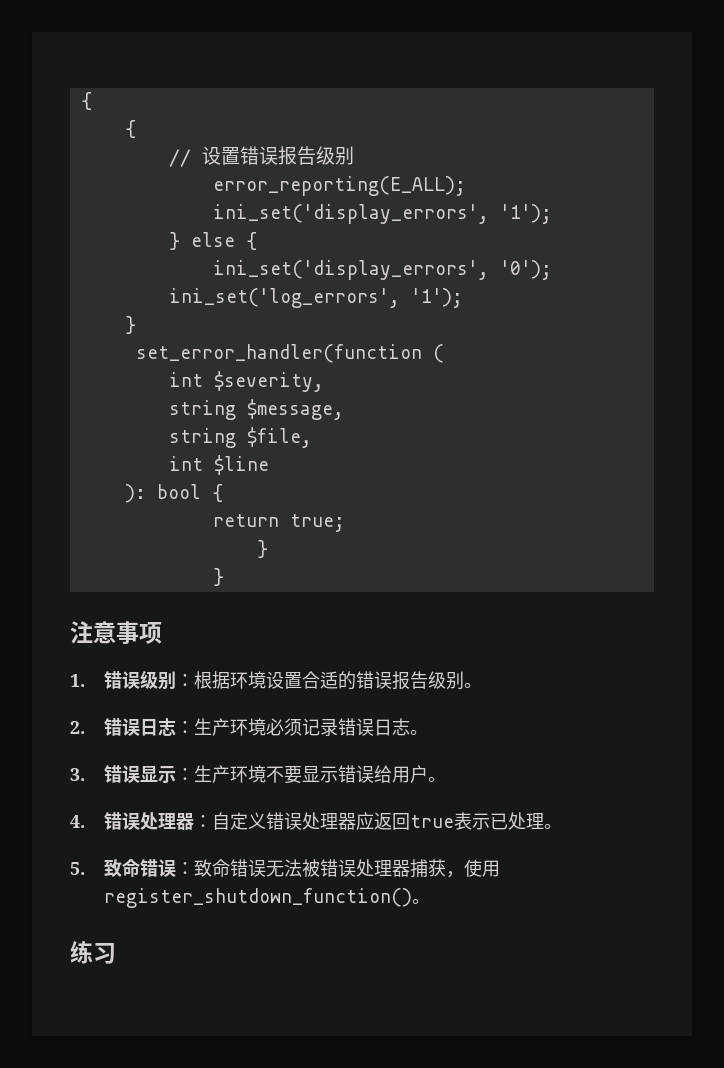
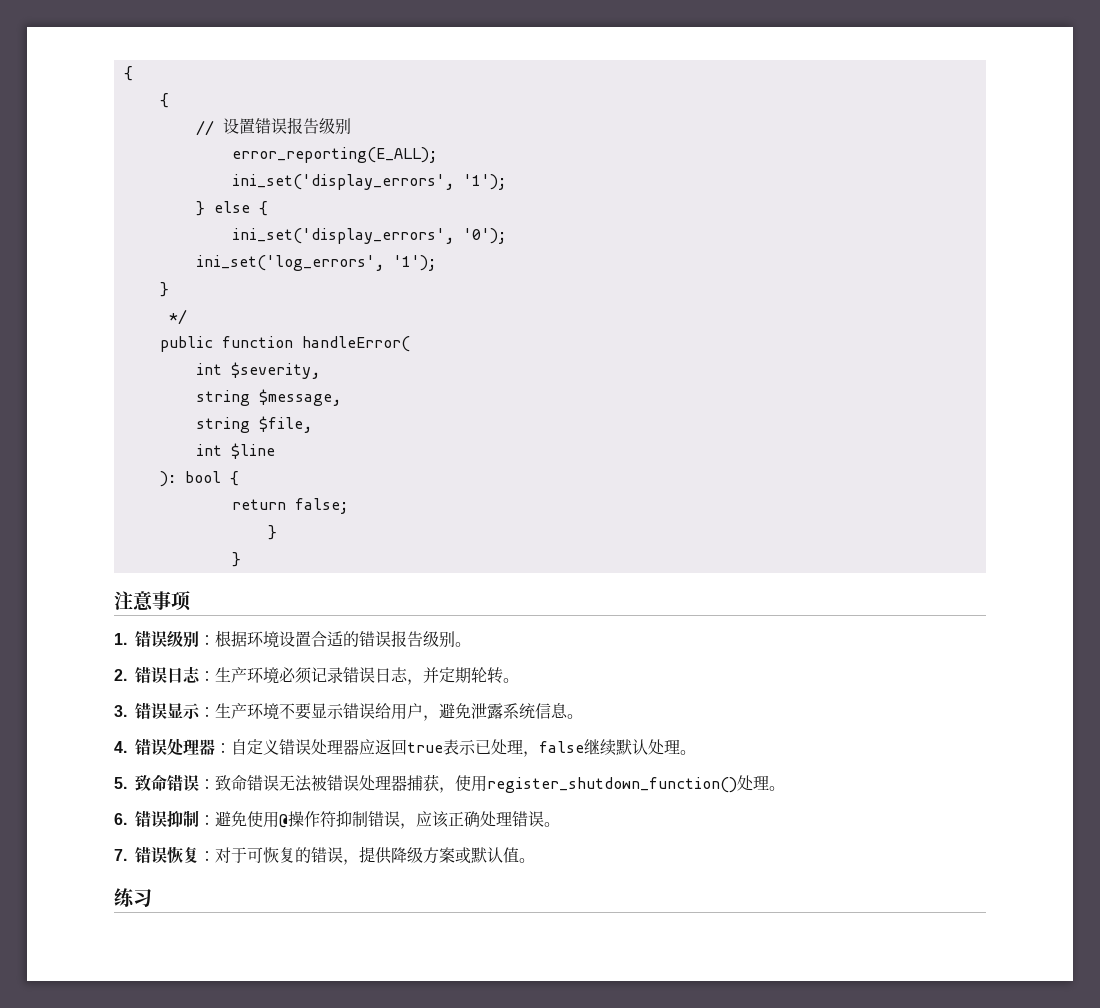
[135,344,444,363] set_error_handler(function ( -> [168,309,187,325] [159,336,410,352] */ // public function handleError(
[289,514,345,532] true; -> [294,498,348,514] false;
(410, 727) none -> [407,667,503,685] ，并定期轮转
(428, 774) none -> [423,703,568,721] ，避免泄露系统信息
(544, 821) none -> [523,739,680,757] ，false继续默认处理
(412, 898) none -> [737,775,785,791] [114,810,560,829] [114,846,519,865] 处理。 // 6.错误抑制：避免使用@操作符抑制错误，应该正确处理错误。 // 7.错误恢复：对于可恢复的错误，提供降级方案或默认值

